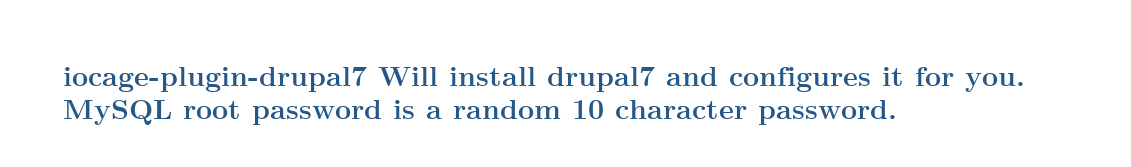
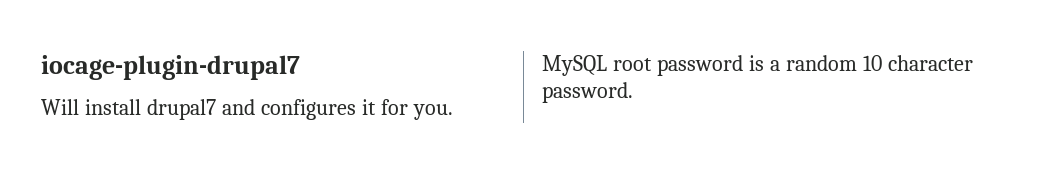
(367, 79) none -> (300, 67) //

